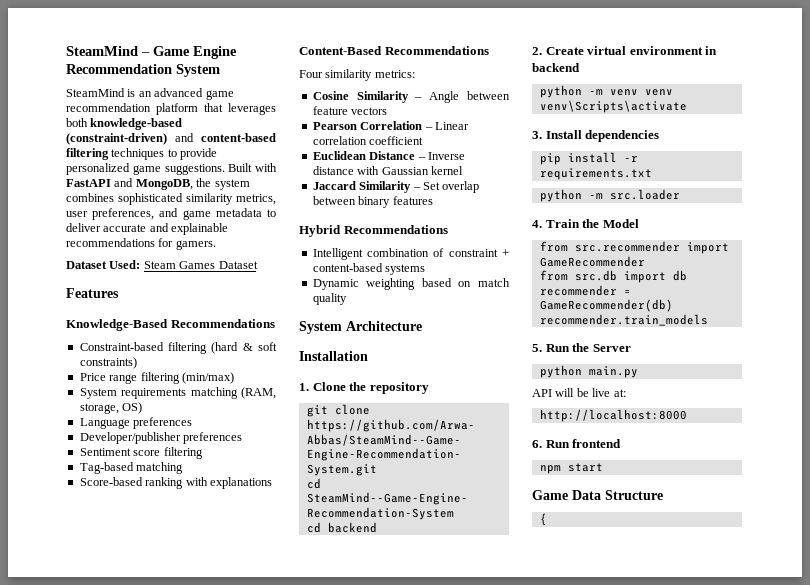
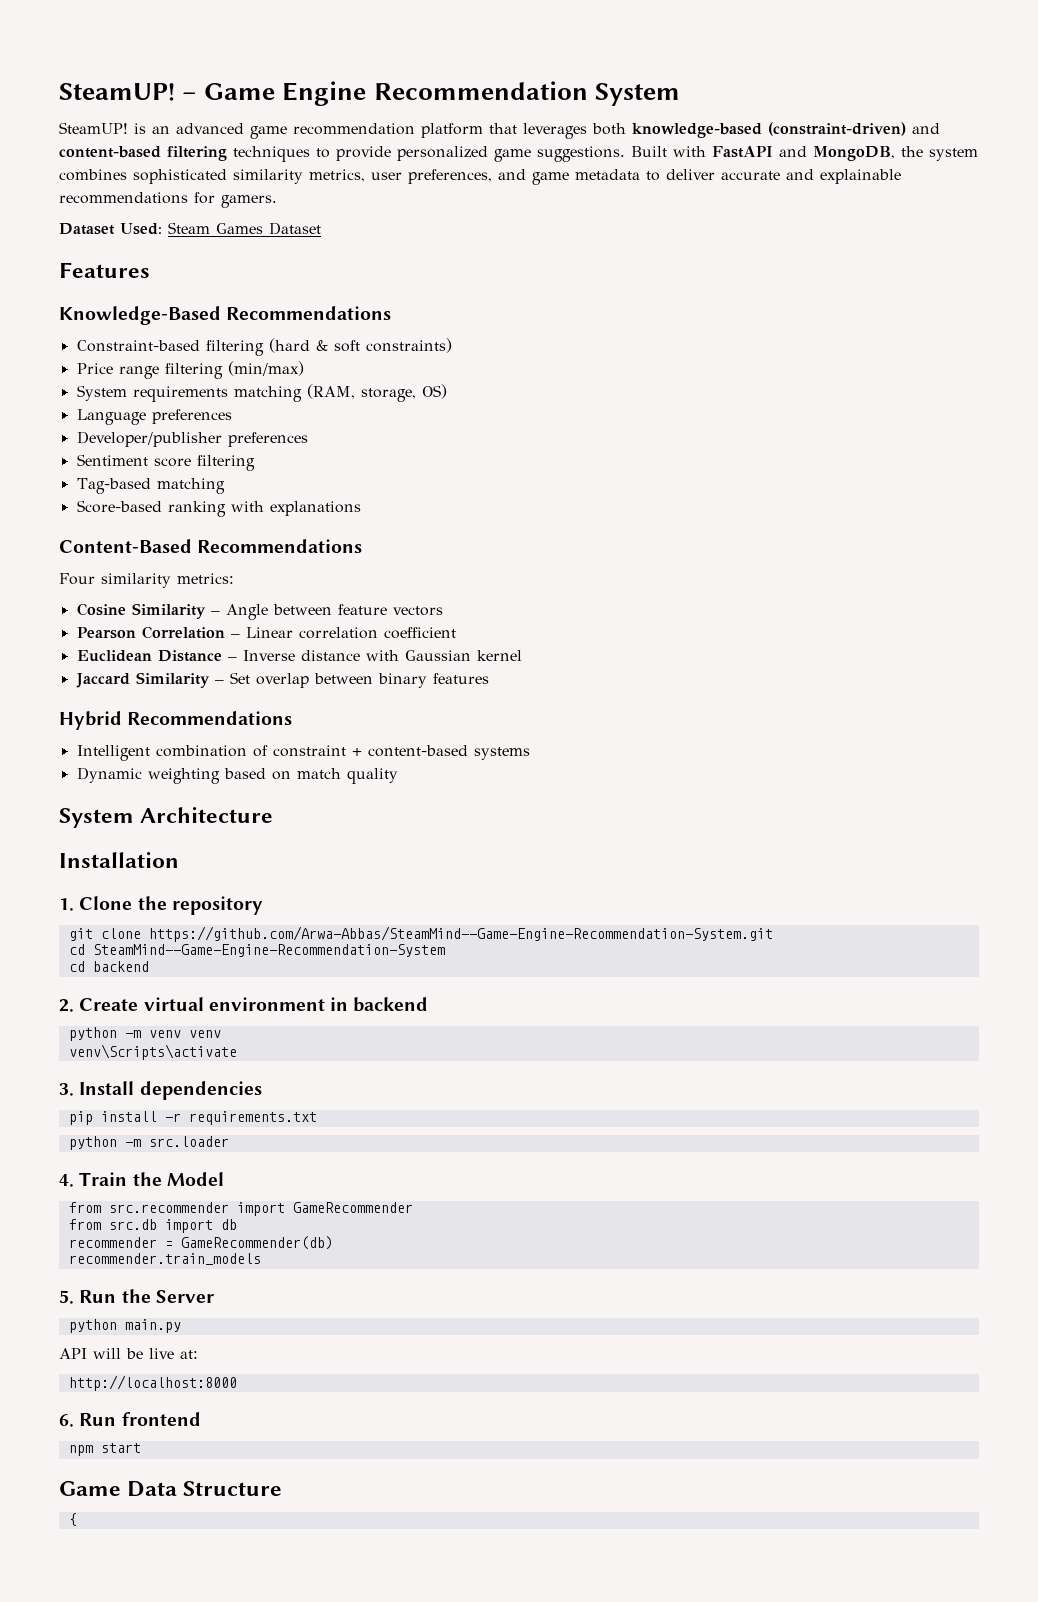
[66,46,138,56] SteamMind -> [59,83,175,101] SteamUP!
[66,88,125,97] SteamMind -> [59,122,128,134] SteamUP!

